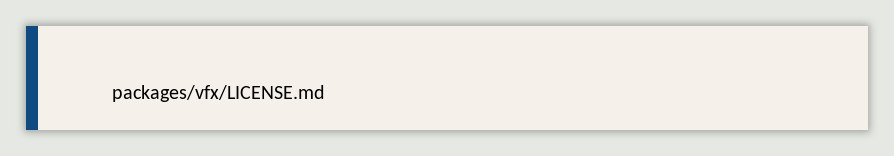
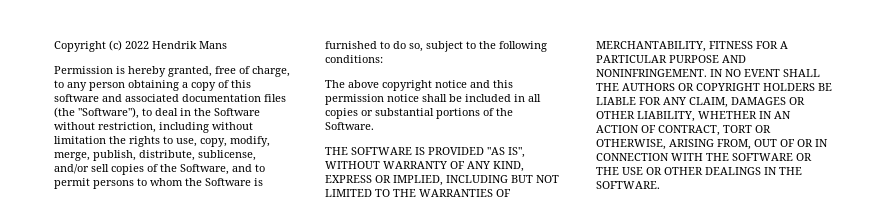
[112,85,325,102] packages/vfx/LICENSE.md -> [54,40,227,52] [54,66,290,77] [54,80,251,91] [54,94,286,102] [54,107,260,119] [54,122,253,133] [54,136,270,147] [54,150,256,161] [54,164,265,175] [54,178,263,189] [325,41,547,52] [325,55,383,63] [325,80,513,91] [325,94,541,105] [325,108,513,119] [325,122,374,130] [325,147,525,158] [325,161,524,172] [325,175,559,186] [325,189,511,197] [596,41,788,52] [596,55,746,63] [596,69,820,77] [596,83,832,91] [596,97,805,108] [596,111,791,122] [596,125,771,136] [596,139,828,150] [596,153,812,161] [596,167,802,175] [596,181,660,189] Copyright (c) 2022 Hendrik Mans // Permission is hereby granted, free of charge, to any person obtaining a copy of this software and associated documentation files (the "Software"), to deal in the Software without restriction, including without limitation the rights to use, copy, modify, merge, publish, distribute, sublicense, and/or sell copies of the Software, and to permit persons to whom the Software is furnished to do so, subject to the following conditions: // The above copyright notice and this permission notice shall be included in all copies or substantial portions of the Software. // THE SOFTWARE IS PROVIDED "AS IS", WITHOUT WARRANTY OF ANY KIND, EXPRESS OR IMPLIED, INCLUDING BUT NOT LIMITED TO THE WARRANTIES OF MERCHANTABILITY, FITNESS FOR A PARTICULAR PURPOSE AND NONINFRINGEMENT. IN NO EVENT SHALL THE AUTHORS OR COPYRIGHT HOLDERS BE LIABLE FOR ANY CLAIM, DAMAGES OR OTHER LIABILITY, WHETHER IN AN ACTION OF CONTRACT, TORT OR OTHERWISE, ARISING FROM, OUT OF OR IN CONNECTION WITH THE SOFTWARE OR THE USE OR OTHER DEALINGS IN THE SOFTWARE.

